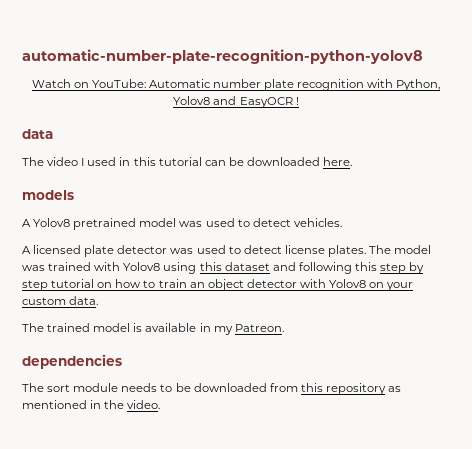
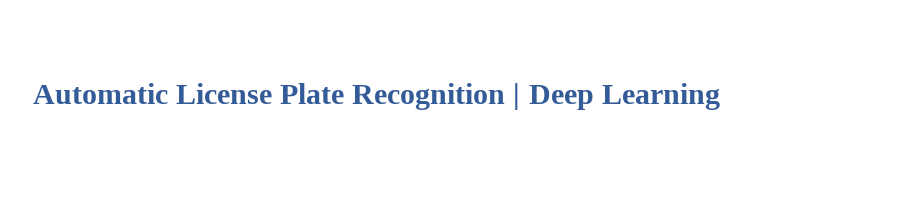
[22,49,423,64] [31,79,441,91] [173,96,299,108] [22,129,53,139] [22,157,353,166] [22,190,74,200] [22,218,342,230] [22,245,432,257] [22,262,425,274] [22,279,414,291] [22,296,99,305] [22,323,284,335] [22,354,122,369] [22,383,402,395] [22,400,161,409] automatic-number-plate-recognition-python-yolov8 // Watch on YouTube: Automatic number plate recognition with Python, Yolov8 and EasyOCR ! // data // The video I used in this tutorial can be downloaded here. // models // A Yolov8 pretrained model was used to detect vehicles. // A licensed plate detector was used to detect license plates. The model was trained with Yolov8 using this dataset and following this step by step tutorial on how to train an object detector with Yolov8 on your custom data. // The trained model is available in my Patreon. // dependencies // The sort module needs to be downloaded from this repository as mentioned in the video. -> [33,83,720,110] Automatic License Plate Recognition | Deep Learning

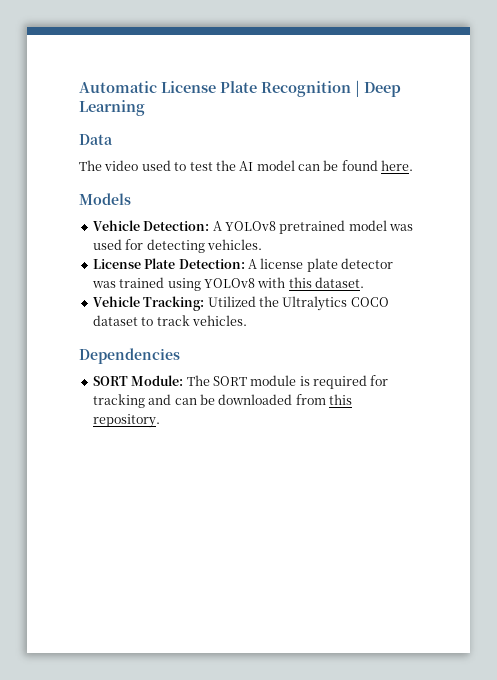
(720, 96) none -> [79,134,113,145] [79,160,414,171] [79,193,131,205] [92,220,413,234] [92,239,262,253] [92,258,393,272] [91,277,364,291] [92,296,389,311] [92,315,247,326] [79,348,180,364] [92,375,389,389] [92,394,352,408] [92,414,160,428] // Data // The video used to test the AI model can be found here. // Models // Vehicle Detection: A YOLOv8 pretrained model was used for detecting vehicles. // License Plate Detection: A license plate detector was trained using YOLOv8 with this dataset. // Vehicle Tracking: Utilized the Ultralytics COCO dataset to track vehicles. // Dependencies // SORT Module: The SORT module is required for tracking and can be downloaded from this repository.

